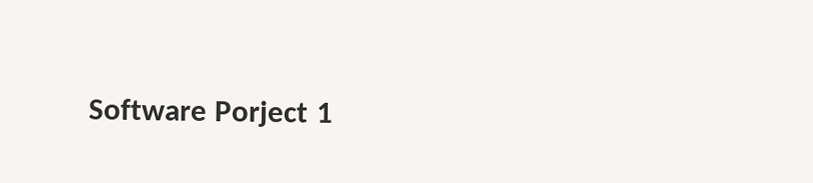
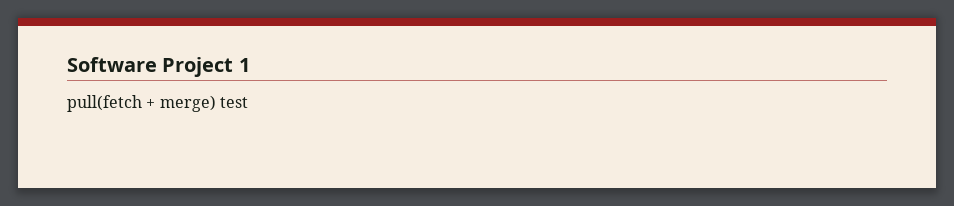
[214,100,309,128] Porject -> [162,57,234,77] Project
(333, 112) none -> [67,95,248,112] // pull(fetch + merge) test

